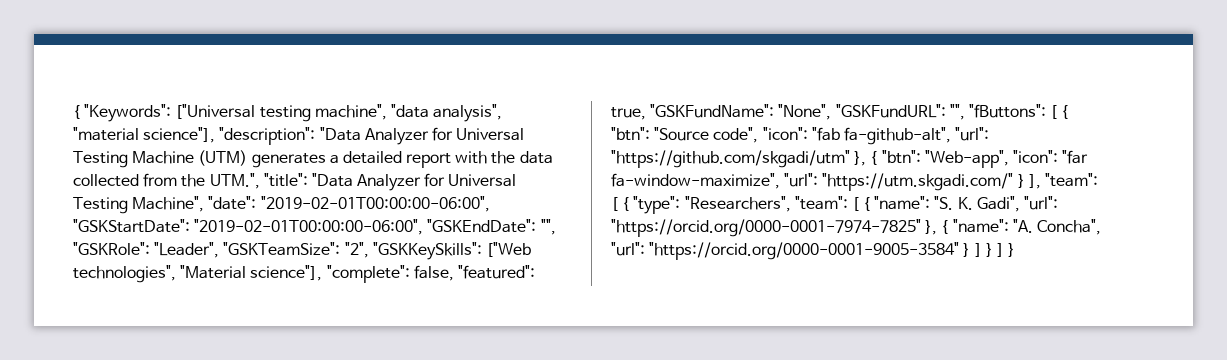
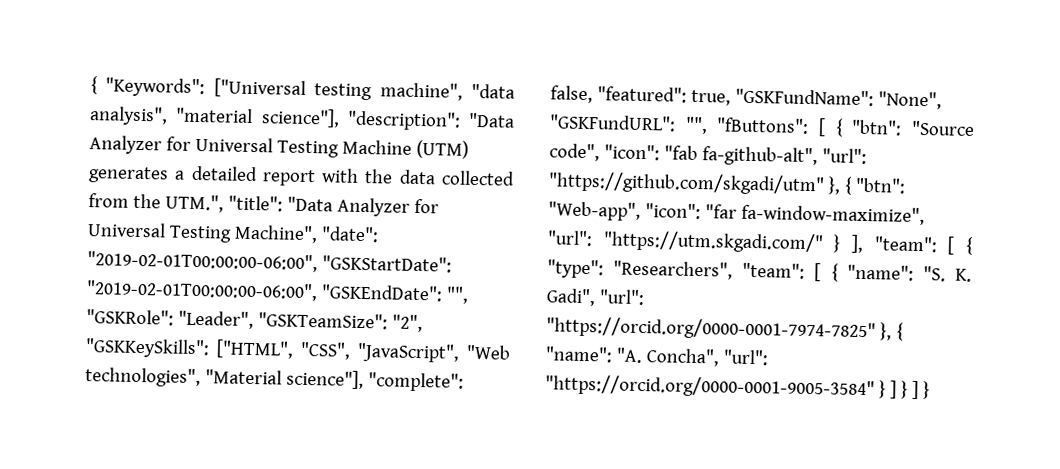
[485,242,531,257] ["Web -> [216,339,510,363] ["HTML", "CSS", "JavaScript", "Web

